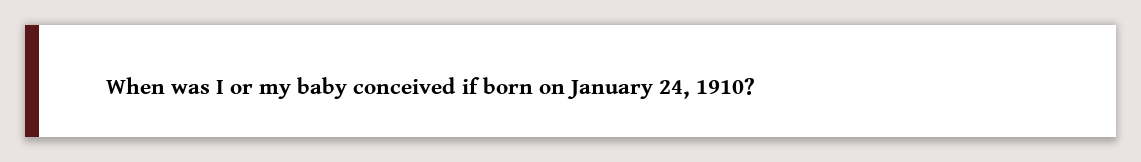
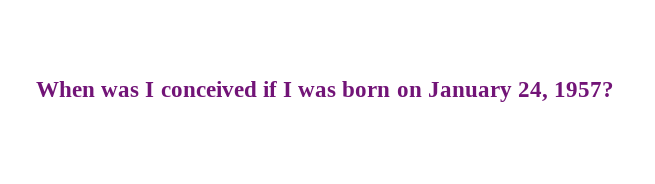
[230,77,480,99] or my baby conceived if -> [160,81,337,97] conceived if I was
[695,78,755,95] 1910? -> [554,82,615,97] 1957?

